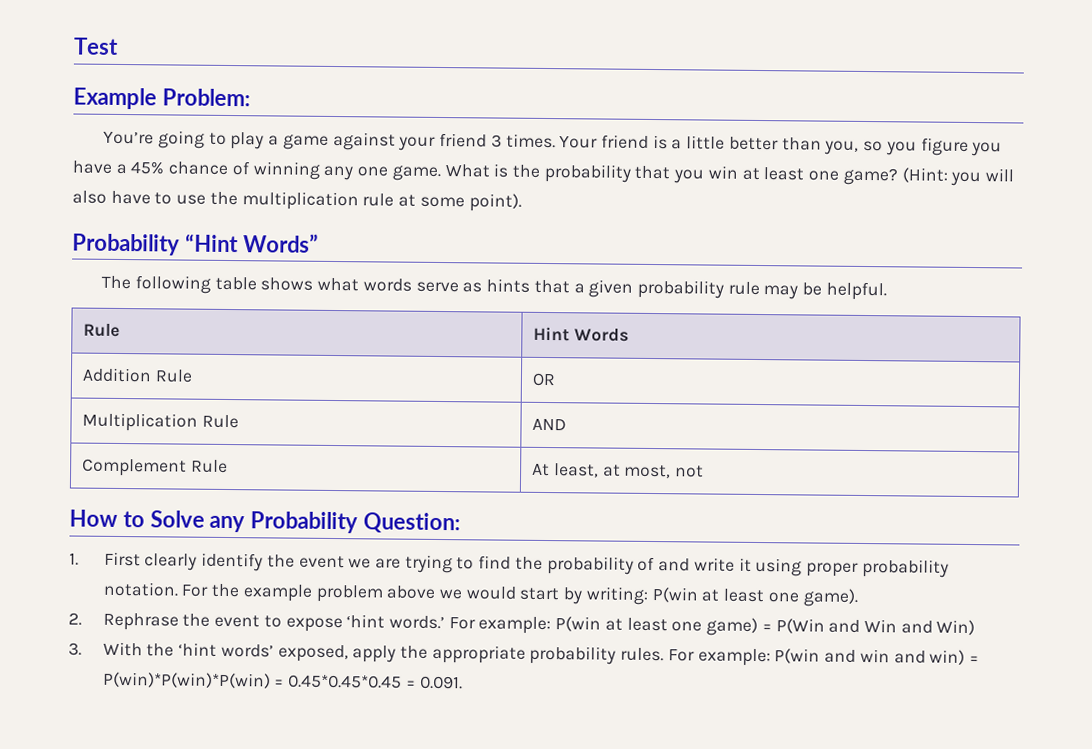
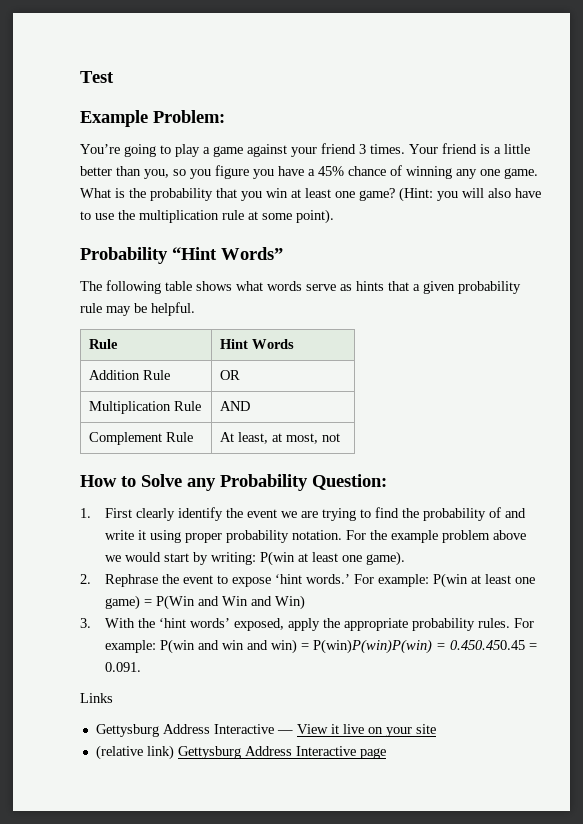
[102,671,403,689] P(win)*P(win)*P(win) = 0.45*0.45*0.45 -> [313,639,526,654] P(win)P(win)P(win) = 0.450.450.45
(463, 682) none -> [80,693,113,703] [95,724,436,737] [95,745,386,760] // Links // Gettysburg Address Interactive — View it live on your site // (relative link) Gettysburg Address Interactive page

